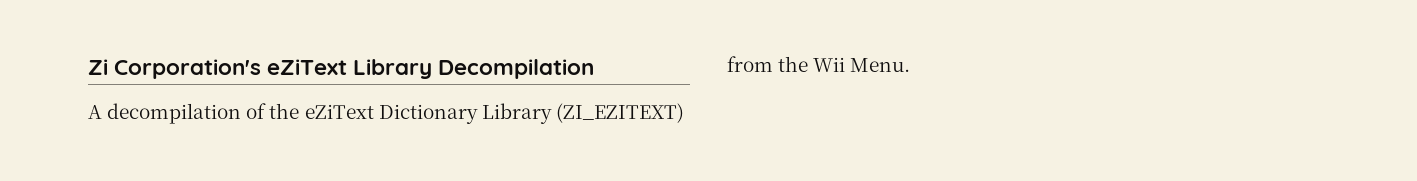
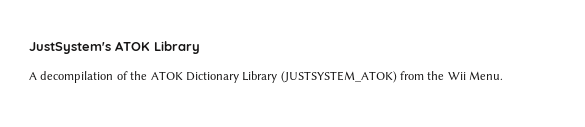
[88,59,595,79] Zi Corporation's eZiText Library Decompilation -> [29,41,200,54] JustSystem's ATOK Library
[304,104,374,119] eZiText -> [150,71,183,80] ATOK
[555,103,684,123] (ZI_EZITEXT) -> [280,71,397,83] (JUSTSYSTEM_ATOK)

